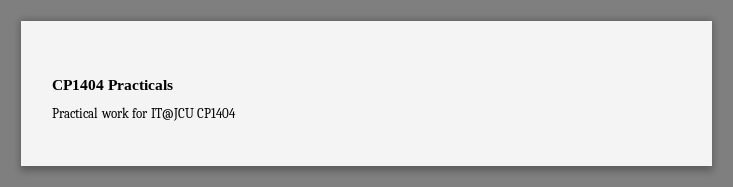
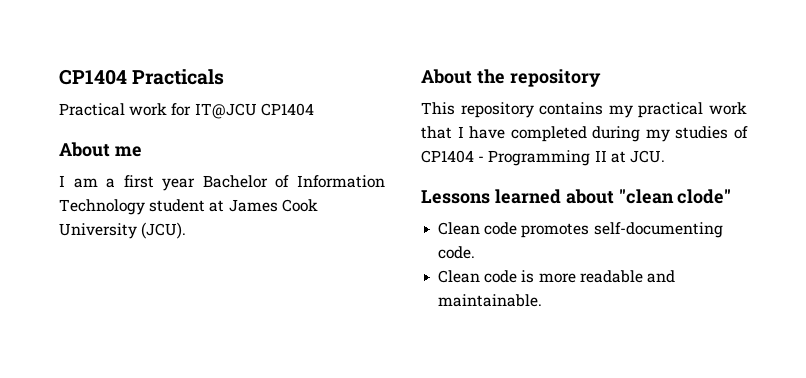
(237, 113) none -> [59,142,142,157] [59,175,385,191] [59,199,318,215] [59,222,187,239] [421,69,601,87] [421,102,747,118] [421,126,748,142] [421,150,665,166] [421,189,732,204] [438,222,723,238] [438,246,476,259] [438,270,675,283] [438,294,543,307] // About me // I am a first year Bachelor of Information Technology student at James Cook University (JCU). // About the repository // This repository contains my practical work that I have completed during my studies of CP1404 - Programming II at JCU. // Lessons learned about "clean clode" // Clean code promotes self-documenting code. // Clean code is more readable and maintainable.

